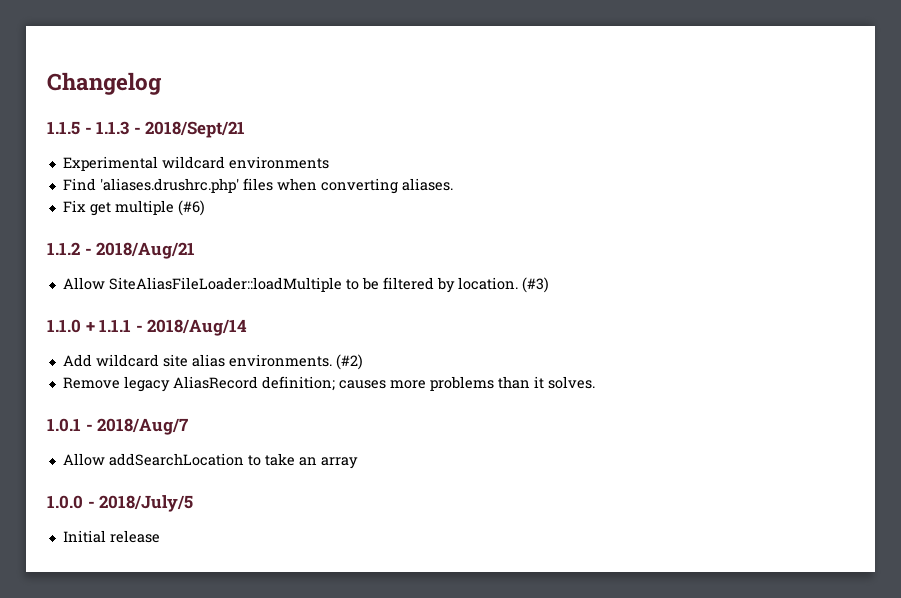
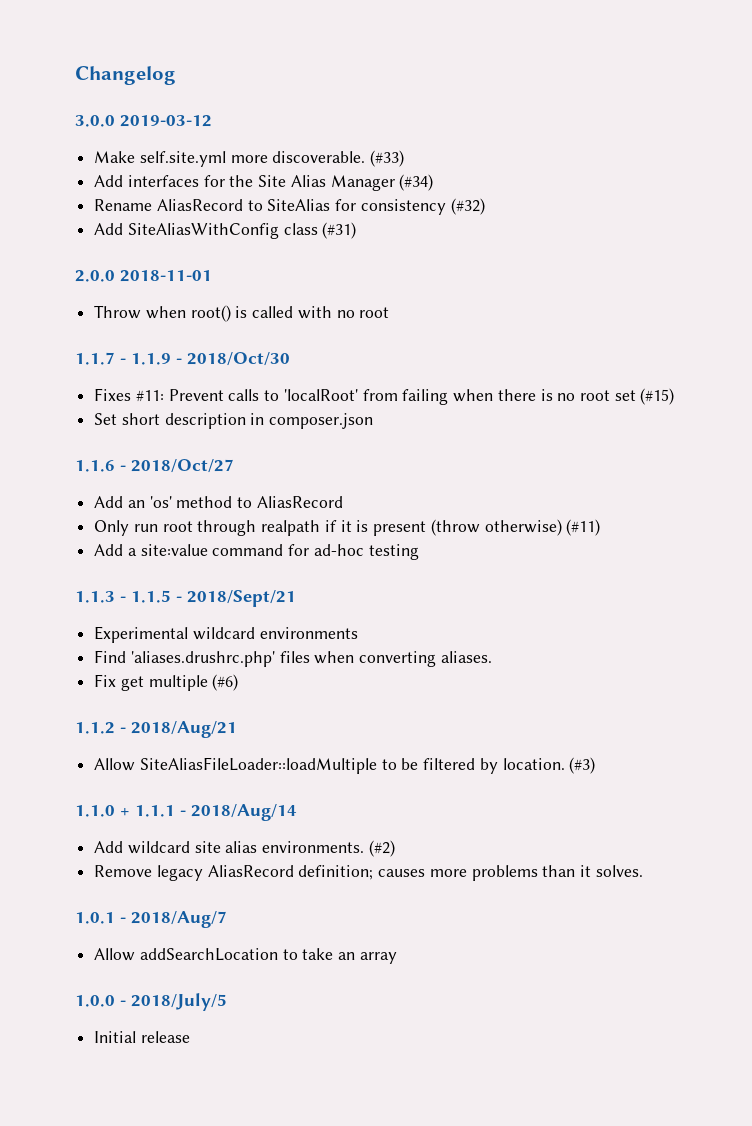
[47,121,130,135] 1.1.5 - 1.1.3 -> [75,115,212,127] [94,150,405,167] [94,174,434,191] [94,198,485,215] [94,222,357,239] [75,270,212,282] [94,305,390,322] [75,352,290,366] [94,388,675,405] [94,413,374,429] [75,459,234,473] [94,496,343,508] [94,519,601,536] [94,544,419,560] [75,590,171,603] 3.0.0 2019-03-12 // Make self.site.yml more discoverable. (#33) // Add interfaces for the Site Alias Manager (#34) // Rename AliasRecord to SiteAlias for consistency (#32) // Add SiteAliasWithConfig class (#31) // 2.0.0 2018-11-01 // Throw when root() is called with no root // 1.1.7 - 1.1.9 - 2018/Oct/30 // Fixes #11: Prevent calls to 'localRoot' from failing when there is no root set (#15) // Set short description in composer.json // 1.1.6 - 2018/Oct/27 // Add an 'os' method to AliasRecord // Only run root through realpath if it is present (throw otherwise) (#11) // Add a site:value command for ad-hoc testing // 1.1.3 - 1.1.5

